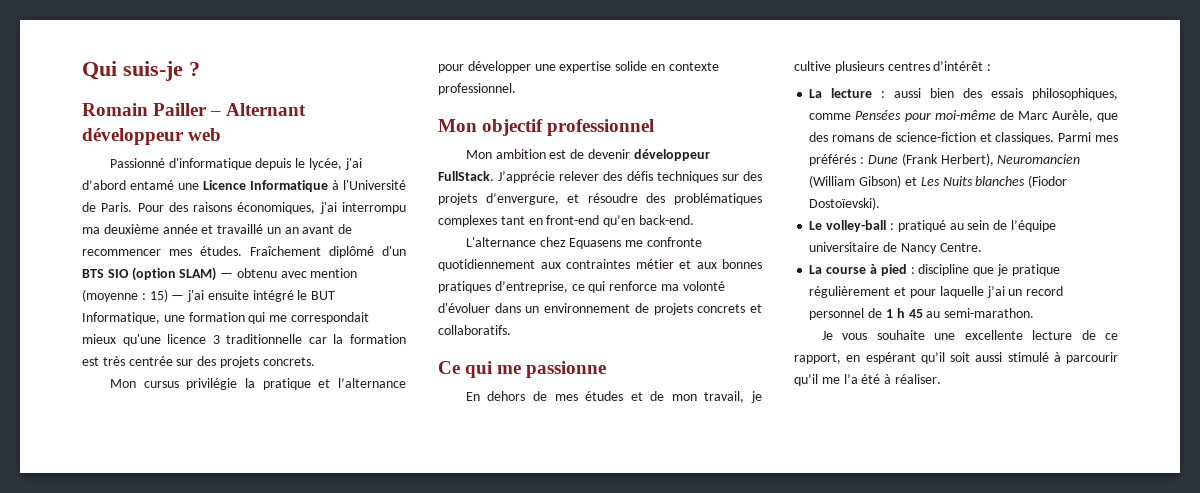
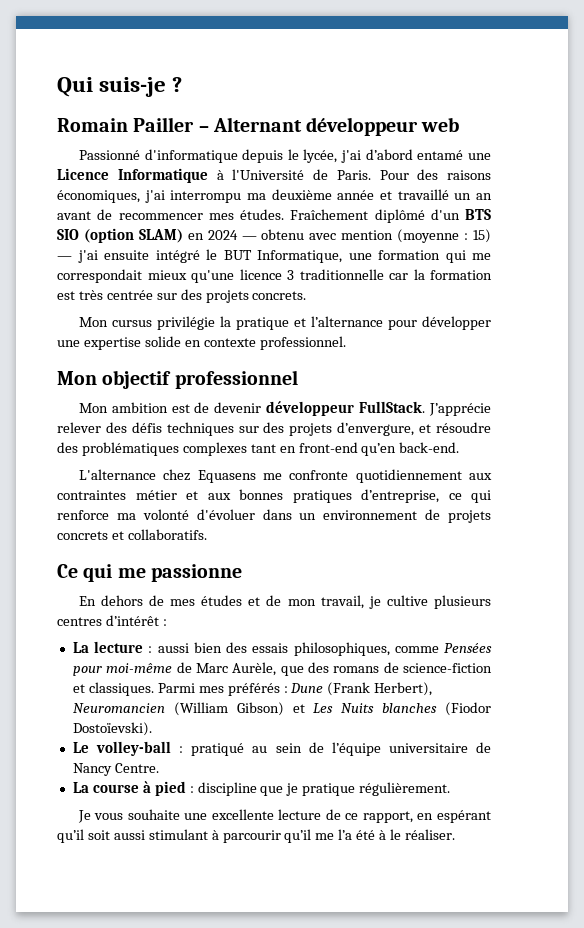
(217, 274) none -> [187,230,238,240] en 2024
[809,286,1064,298] [809,308,1035,320] régulièrement et pour laquelle j’ai un record personnel de 1 h 45 au semi-marathon. -> [359,782,451,796] régulièrement.
[1007,352,1049,362] stimulé -> [148,829,208,840] stimulant
(892, 379) none -> [390,829,402,840] le

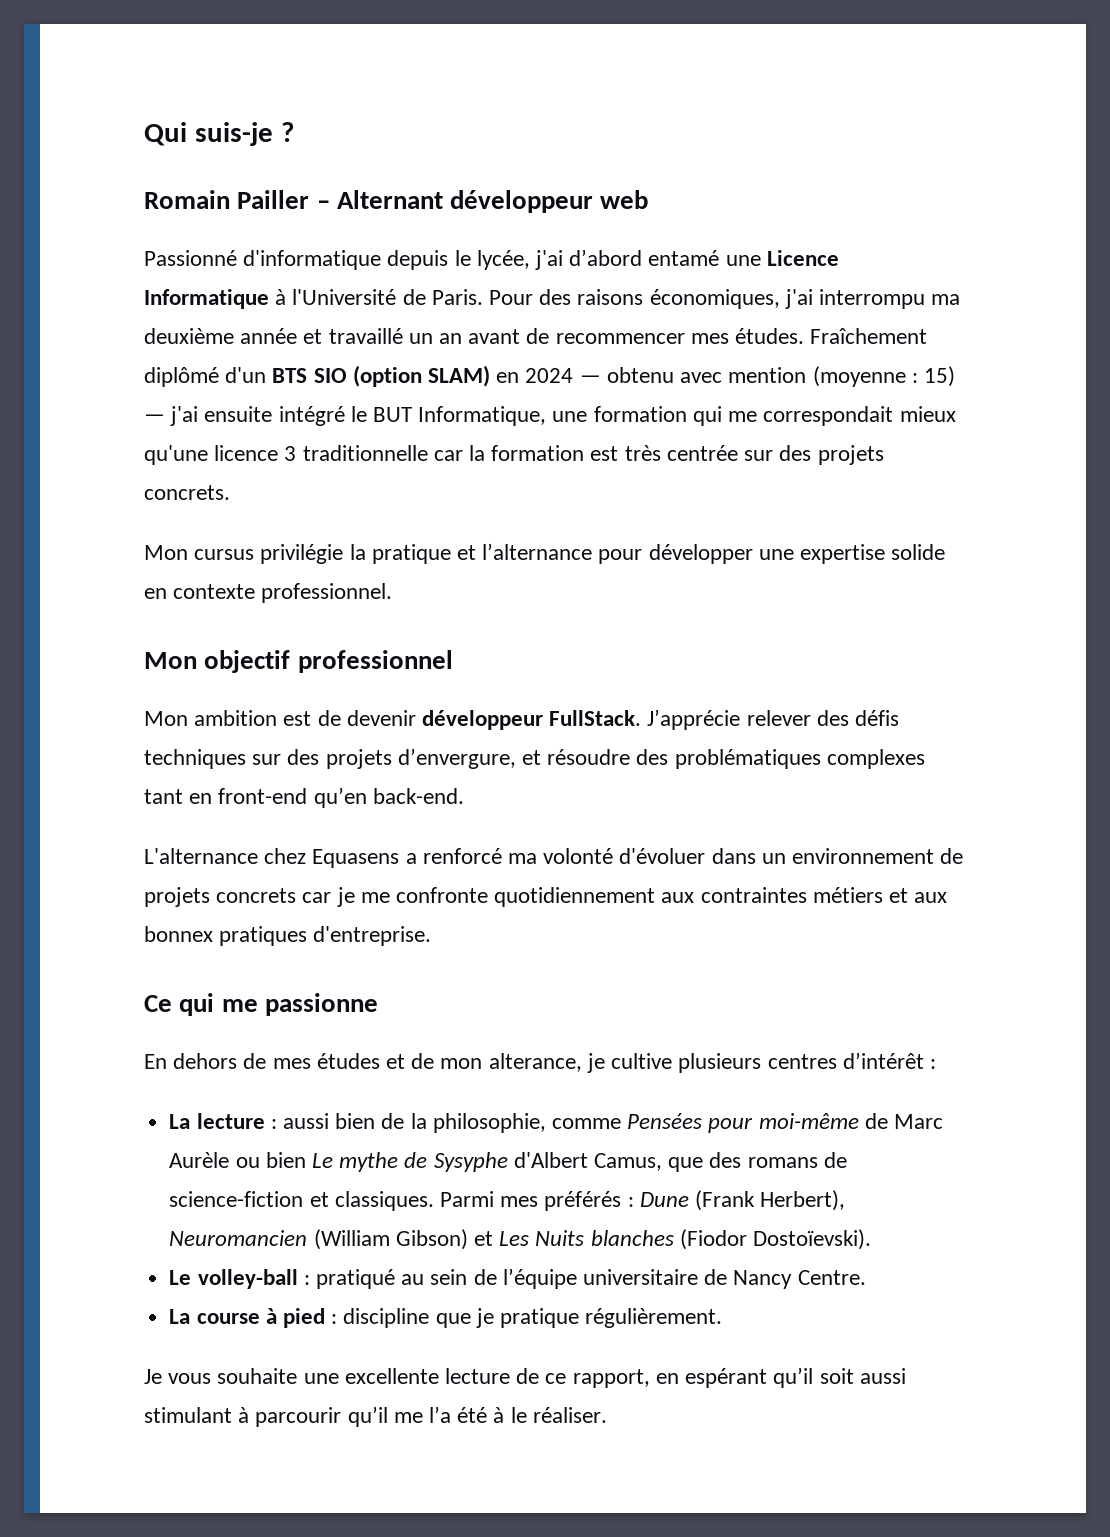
[262,469,492,483] [57,489,491,503] [57,510,109,520] me confronte quotidiennement aux contraintes métier et aux bonnes pratiques d’entreprise, ce qui renforce -> [405,848,502,864] a renforcé
[111,529,207,540] et collaboratifs. -> [302,887,948,907] [144,926,432,946] car je me confronte quotidiennement aux contraintes métiers et aux bonnex pratiques d'entreprise.
[320,595,364,609] travail, -> [488,1053,582,1072] alterance,
[226,642,390,656] des essais philosophiques, -> [381,1113,546,1133] de la philosophie,
[232,662,277,676] Aurèle, -> [169,1152,662,1172] Aurèle ou bien Le mythe de Sysyphe d'Albert Camus,

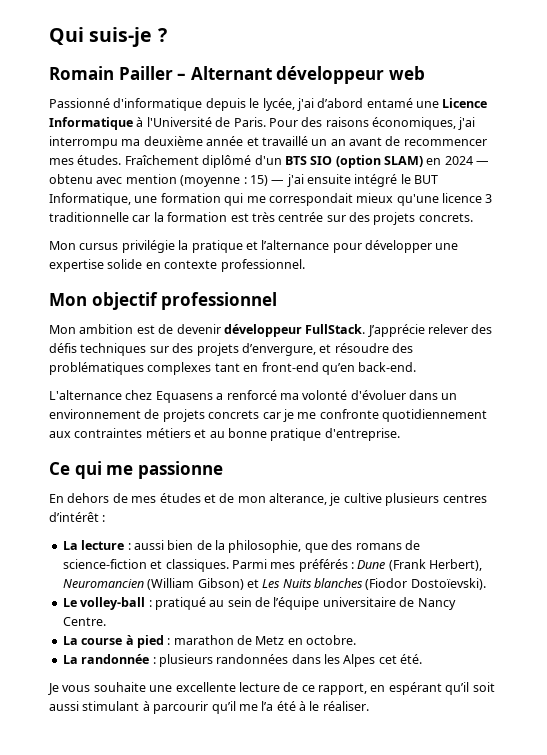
[914,892,948,903] [144,926,308,946] aux bonnex pratiques -> [209,428,322,441] au bonne pratique
[551,1113,944,1133] [169,1152,662,1172] comme Pensées pour moi-même de Marc Aurèle ou bien Le mythe de Sysyphe d'Albert Camus, -> (302, 546) none
[343,1308,723,1328] discipline que je pratique régulièrement. -> [173,635,357,645] [62,654,423,667] marathon de Metz en octobre. // La randonnée : plusieurs randonnées dans les Alpes cet été.

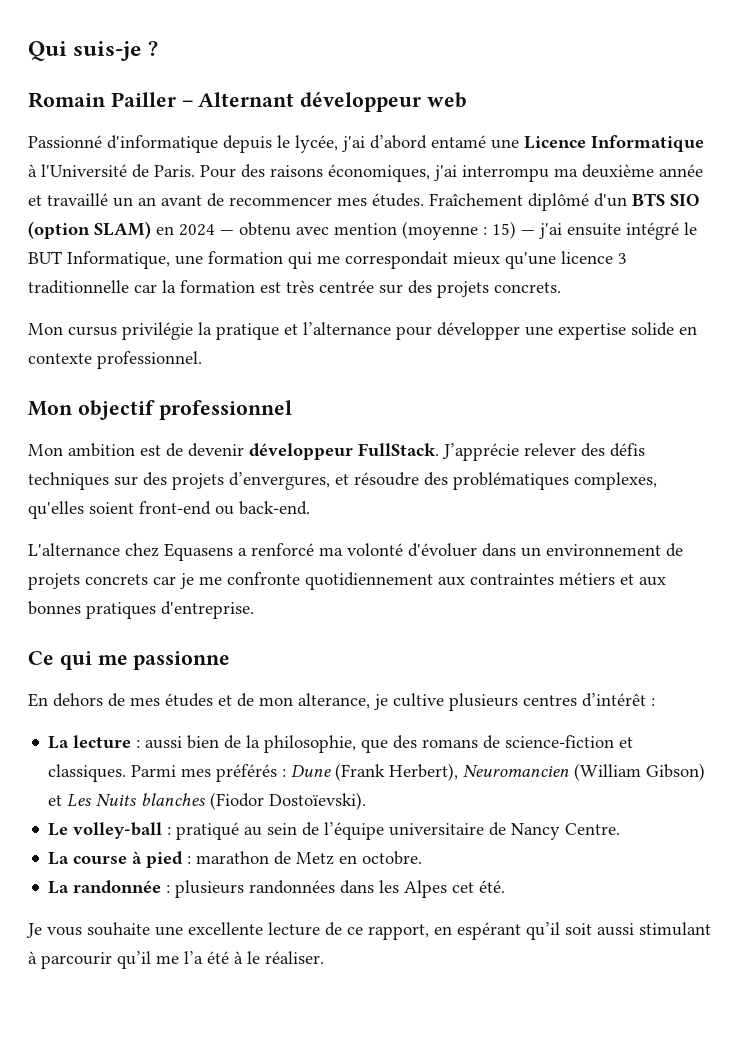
[241,343,316,356] d’envergure, -> [229,472,330,490] d’envergures,
[147,362,355,375] complexes tant en front-end qu’en -> [574,472,657,490] [28,501,234,519] complexes, qu'elles soient front-end ou
[209,428,322,441] au bonne pratique -> [639,577,666,586] [28,601,156,619] aux bonnes pratiques

